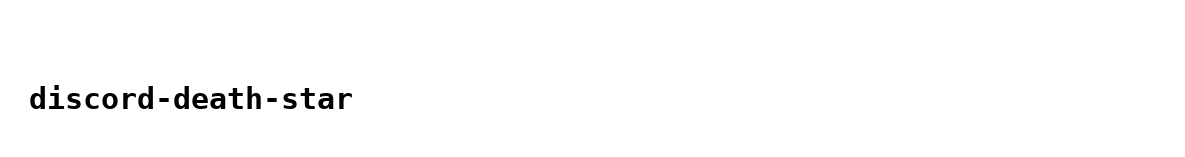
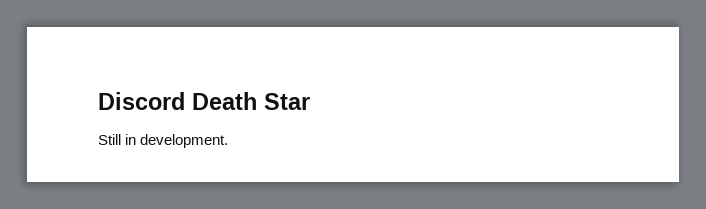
[29,85,353,109] discord-death-star -> [98,92,310,110] [98,134,229,148] Discord Death Star // Still in development.

